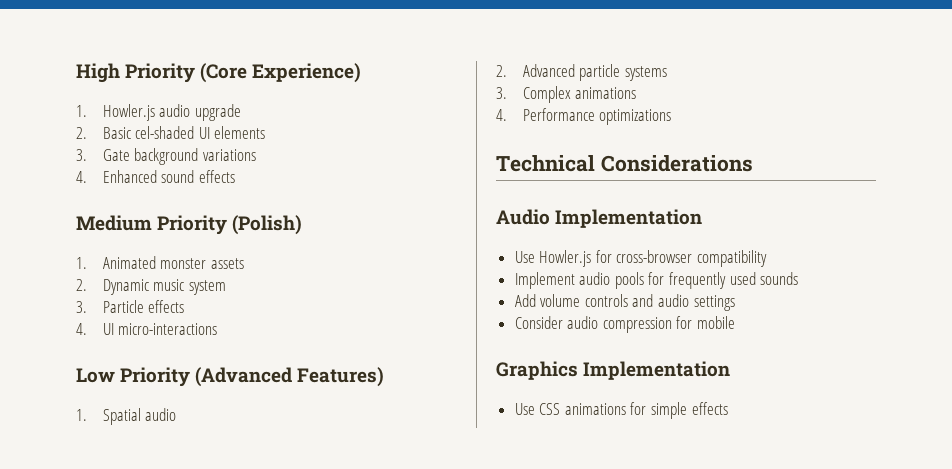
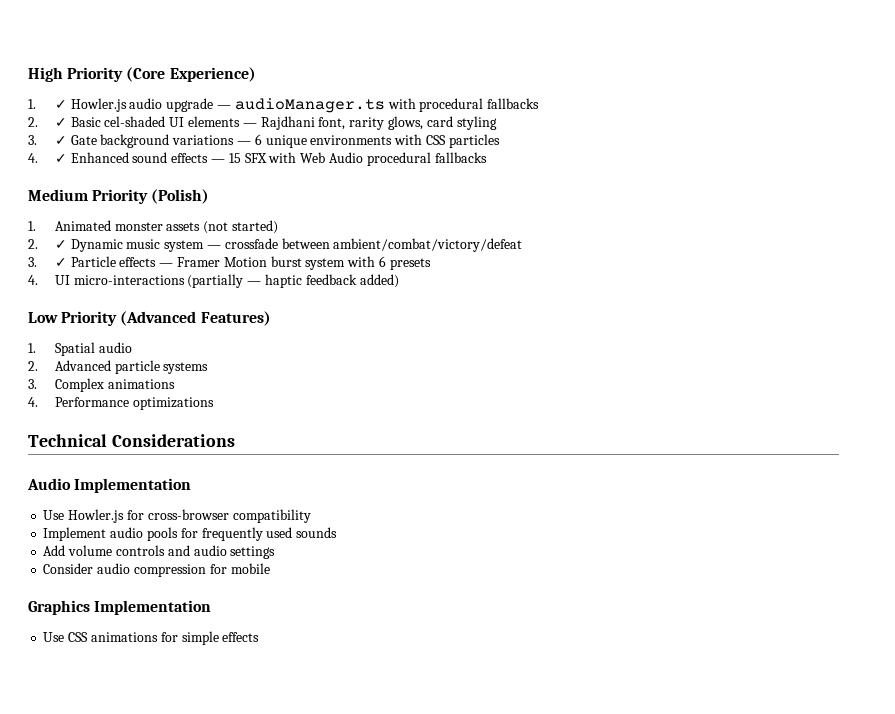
(87, 111) none -> [54,100,67,109] ✓
[76,127,87,139] // 2. -> [217,98,540,113] [28,117,67,127] — audioManager.ts with procedural fallbacks // 2. ✓
[76,149,87,161] // 3. -> [242,116,497,130] [28,135,67,145] — Rajdhani font, rarity glows, card styling // 3. ✓
[76,171,87,183] // 4. -> [237,134,500,148] [28,153,67,163] — 6 unique environments with CSS particles // 4. ✓
(235, 176) none -> [211,152,487,166] — 15 SFX with Web Audio procedural fallbacks
[76,279,87,291] // 2. -> [203,220,279,234] [28,239,67,249] (not started) // 2. ✓
[76,301,87,313] // 3. -> [207,238,523,252] [28,257,67,267] — crossfade between ambient/combat/victory/defeat // 3. ✓
[76,323,218,335] // 4. UI micro-interactions -> [159,256,431,270] [28,274,399,288] — Framer Motion burst system with 6 presets // 4. UI micro-interactions (partially — haptic feedback added)

